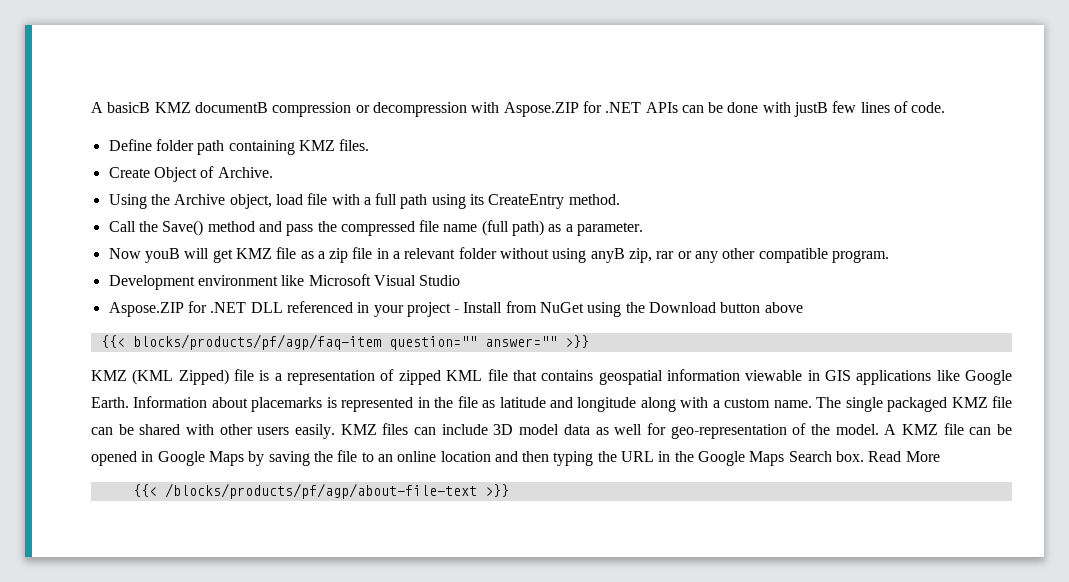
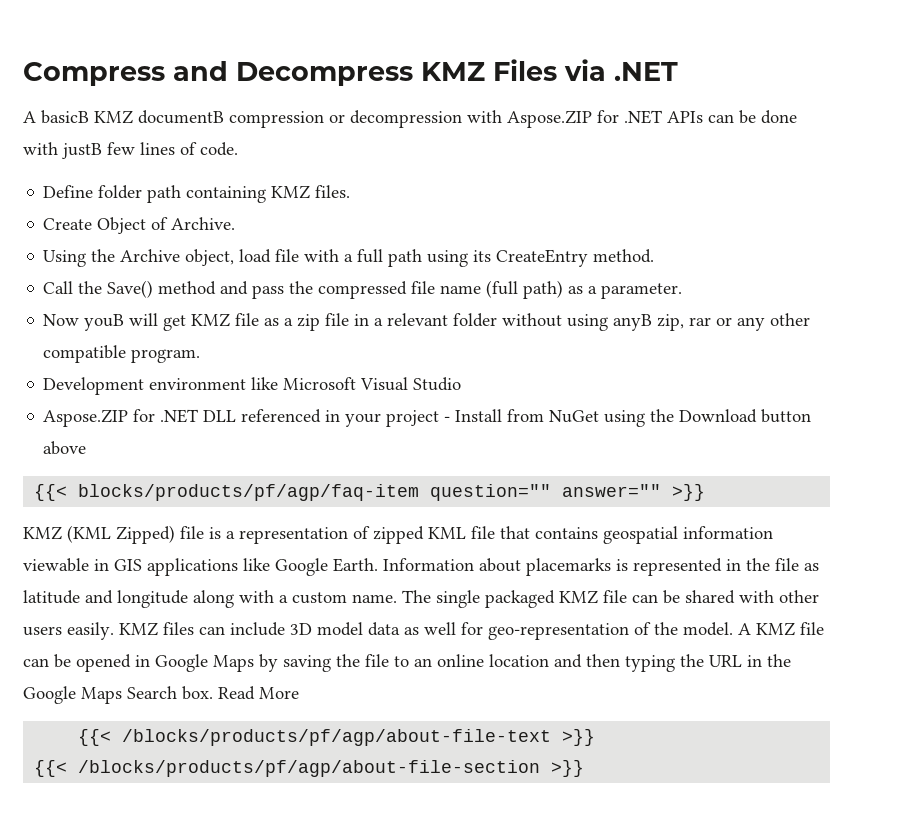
(91, 107) none -> [23,59,678,86] Compress and Decompress KMZ Files via .NET //
(509, 490) none -> [34,760,585,777] // {{< /blocks/products/pf/agp/about-file-section >}}

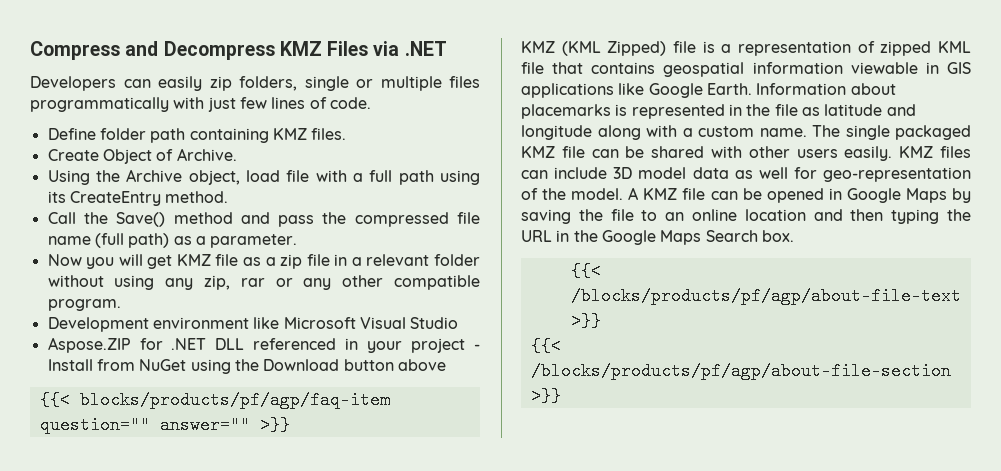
[23,110,797,128] [23,142,102,159] A basicВ KMZ documentВ compression or decompression with Aspose.ZIP for .NET APIs can be done with justВ -> [30,76,480,91] [30,97,236,112] Developers can easily zip folders, single or multiple files programmatically with just
[84,314,125,331] youВ -> [86,257,115,269] you
[613,314,653,331] anyВ -> [165,278,194,290] any
[218,686,299,700] Read More -> (794, 236) none

